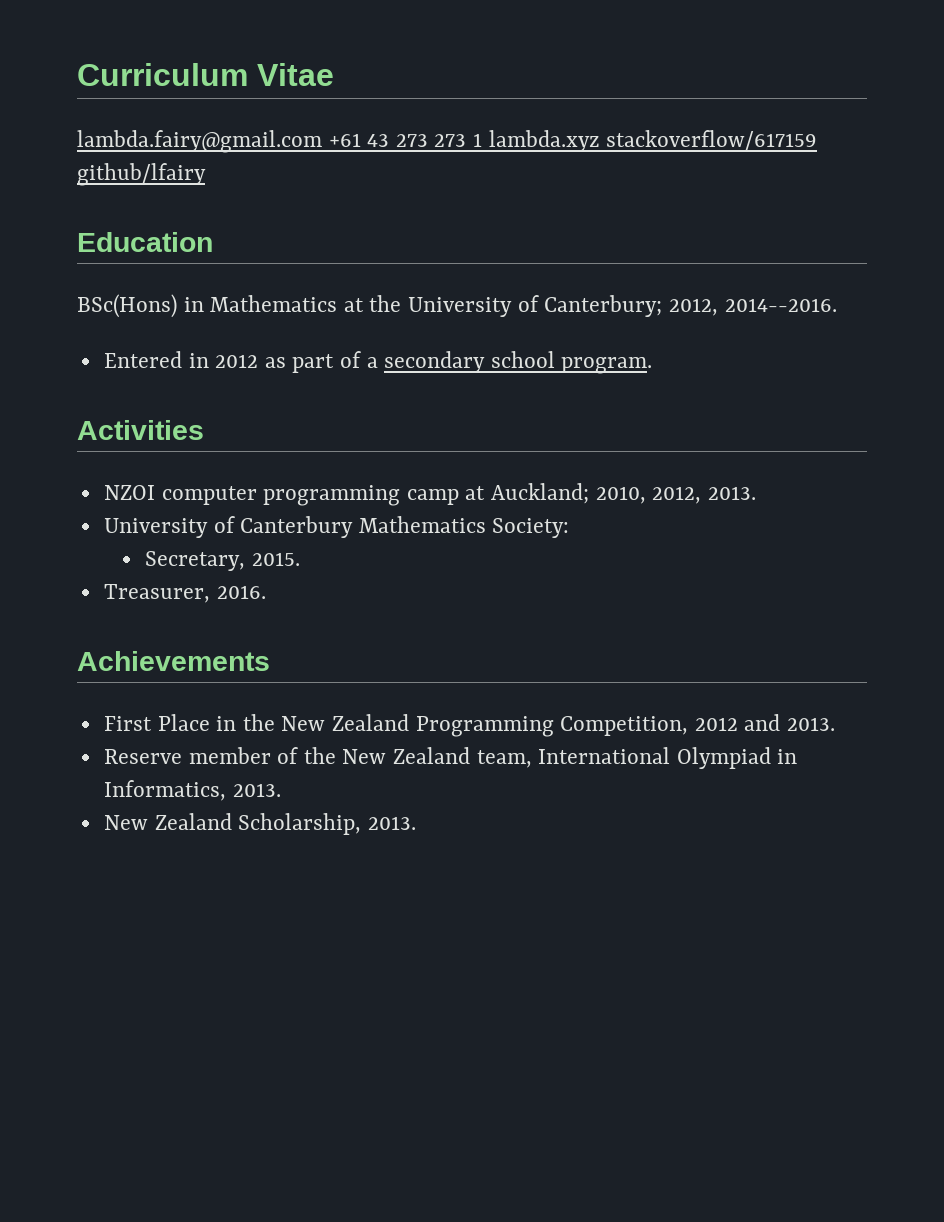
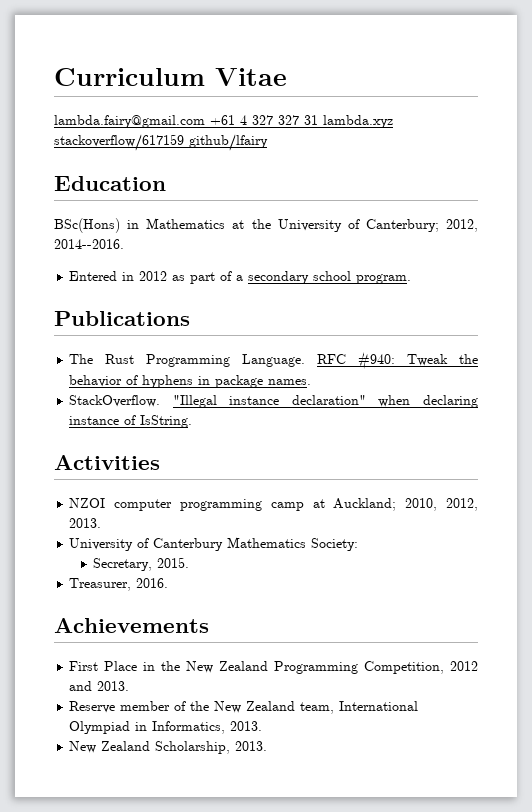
[367,133,483,147] 43 273 273 1 -> [240,115,318,125] 4 327 327 31
(653, 365) none -> [54,311,190,326] [69,352,478,370] [69,375,312,388] [69,395,478,408] [69,415,193,428] // Publications // The Rust Programming Language. RFC #940: Tweak the behavior of hyphens in package names. // StackOverflow. "Illegal instance declaration" when declaring instance of IsString.

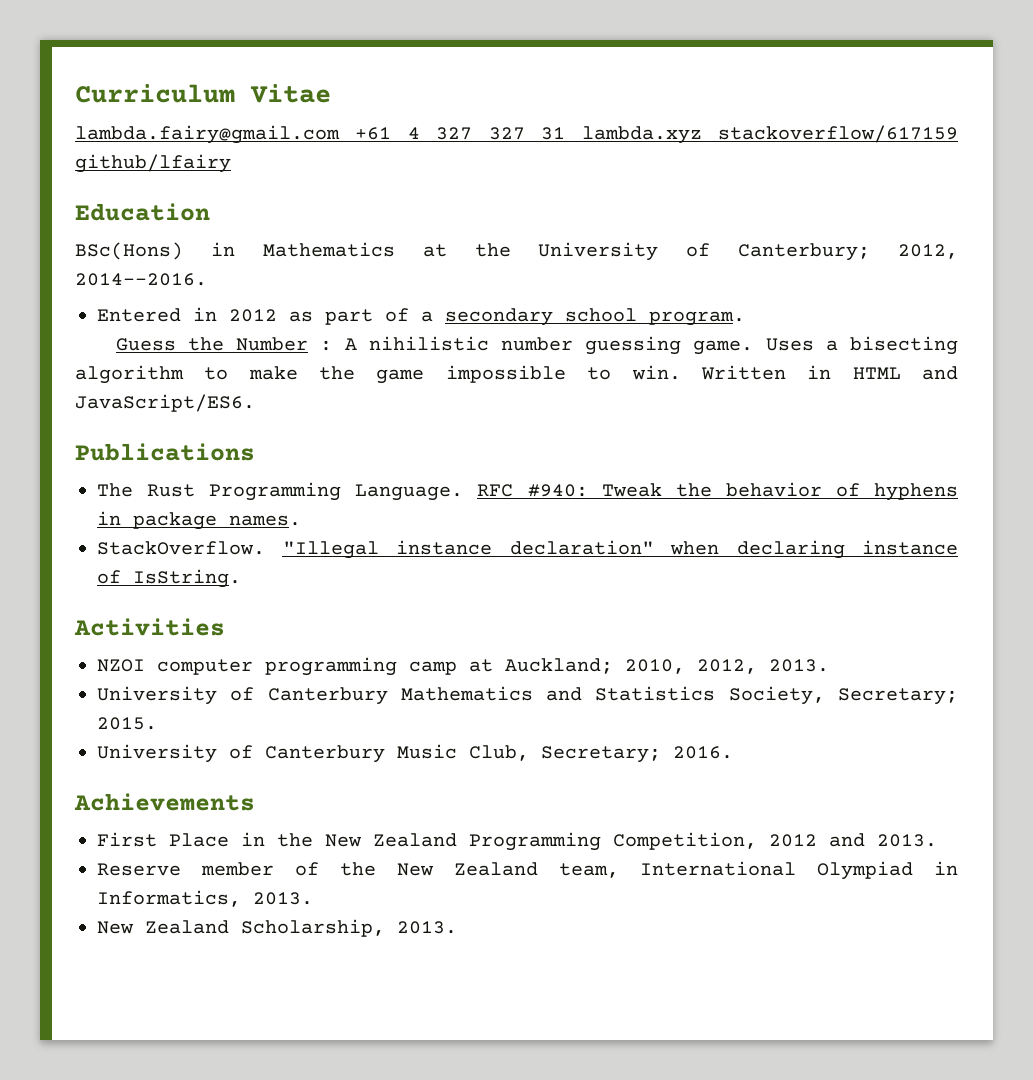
(412, 279) none -> [115,336,958,355] [75,365,959,384] [75,394,255,412] // Guess the Number : A nihilistic number guessing game. Uses a bisecting algorithm to make the game impossible to win. Written in HTML and JavaScript/ES6.
[311,538,359,551] [93,557,190,571] [69,578,132,591] Society: // Secretary, 2015. // Treasurer, -> [546,686,959,705] [97,717,157,730] [97,744,661,763] and Statistics Society, Secretary; 2015. // University of Canterbury Music Club, Secretary;

